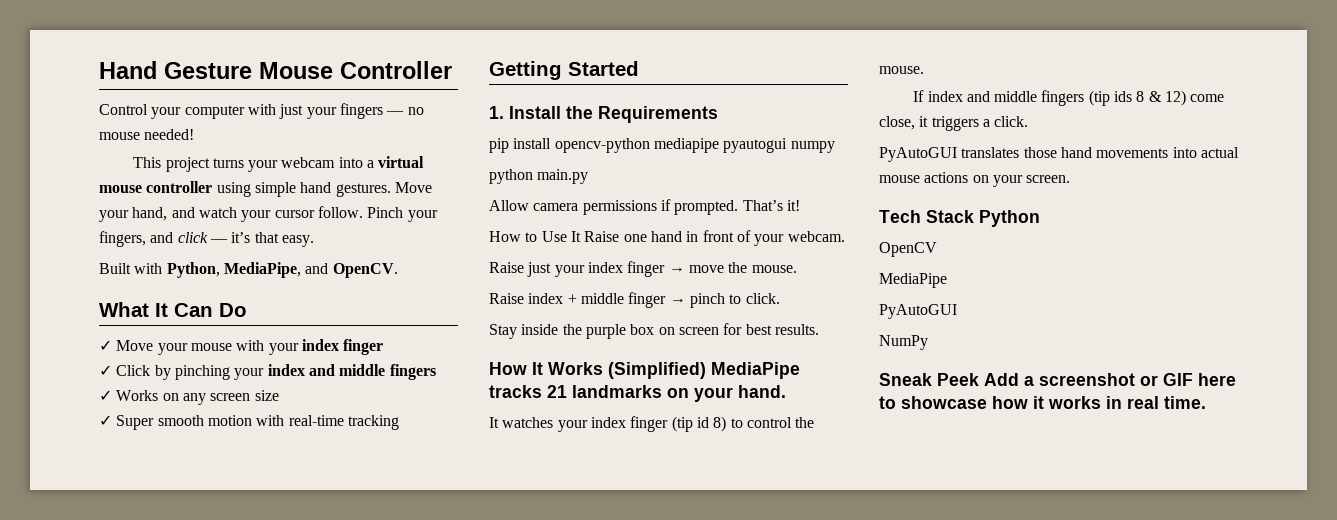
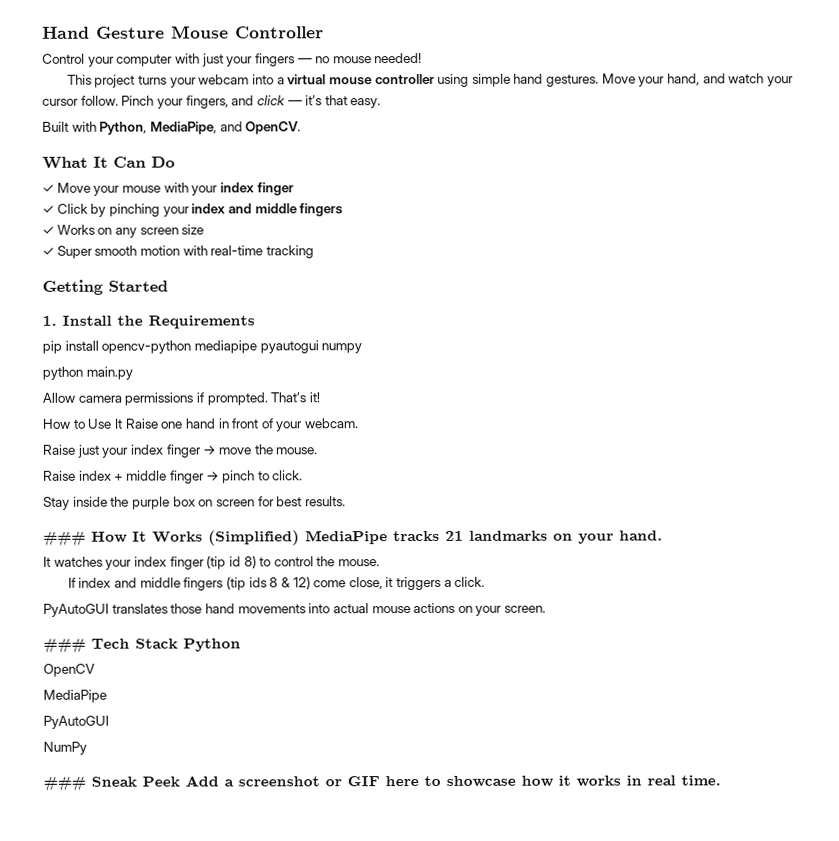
(819, 329) none -> [43,530,86,547] ###
(1071, 179) none -> [43,637,86,654] ###
(928, 342) none -> [43,775,86,792] ###

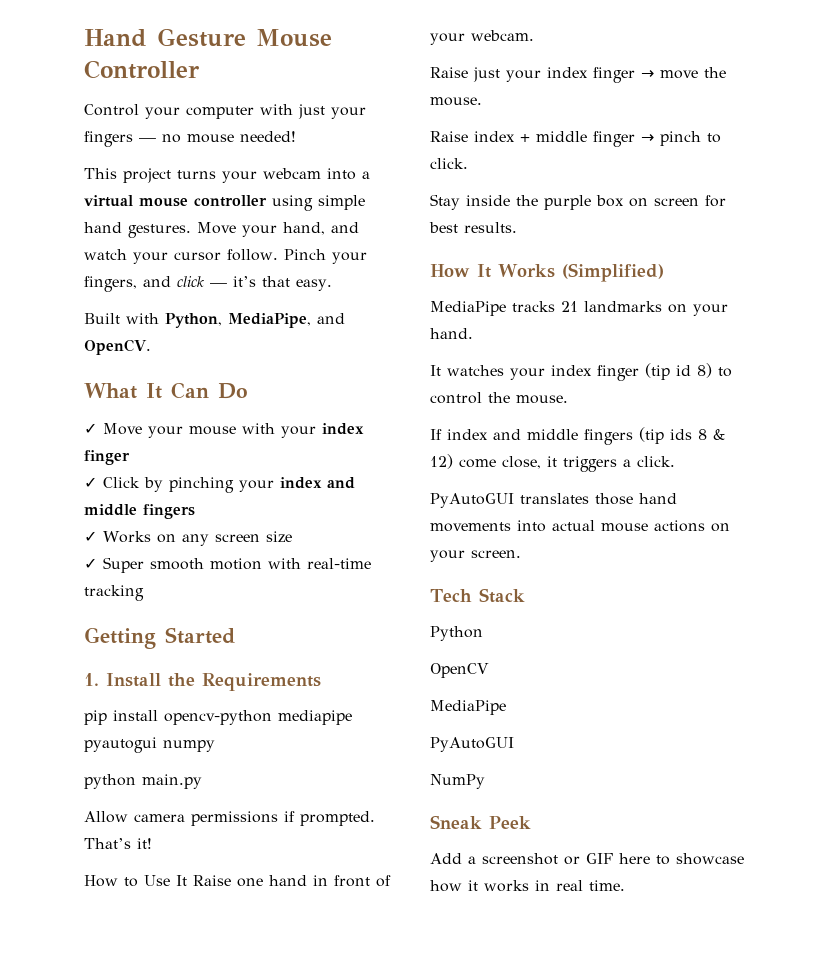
[43,530,86,547] ### -> (517, 227) none
(300, 538) none -> (664, 272) //
[43,637,86,654] ### -> (521, 554) none
(178, 643) none -> (525, 595) //
[43,775,86,792] ### -> (485, 781) none
(180, 781) none -> (531, 822) //

